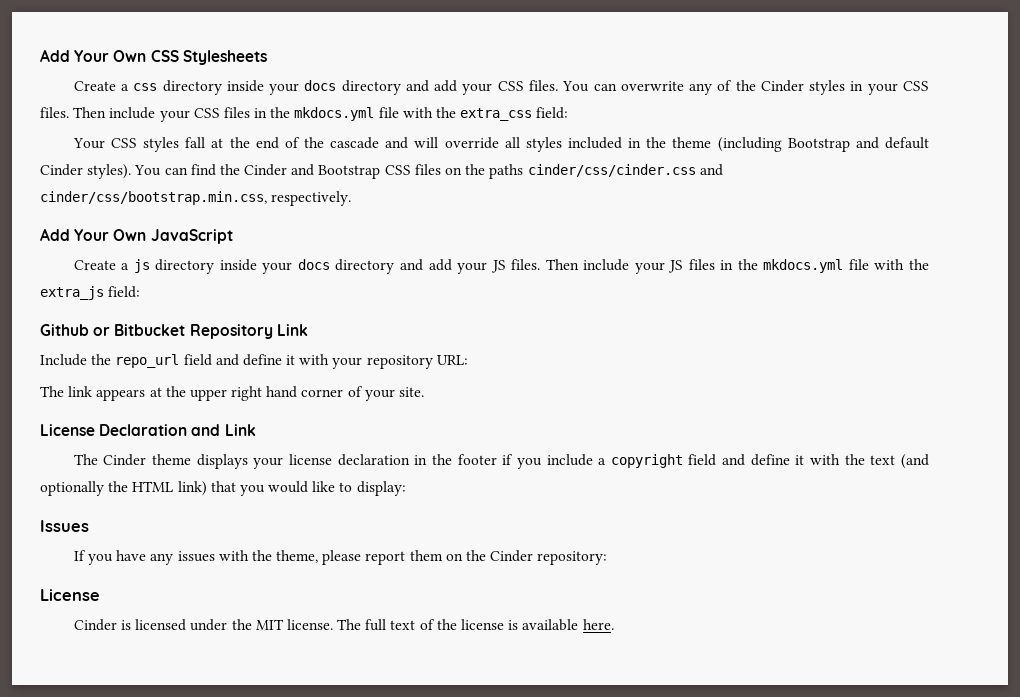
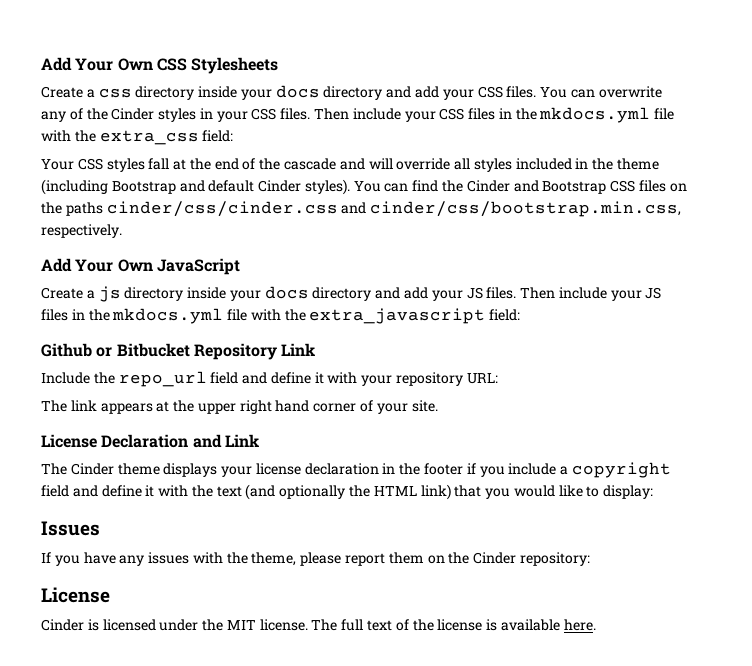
[40,286,104,300] extra_js -> [309,308,486,324] extra_javascript

